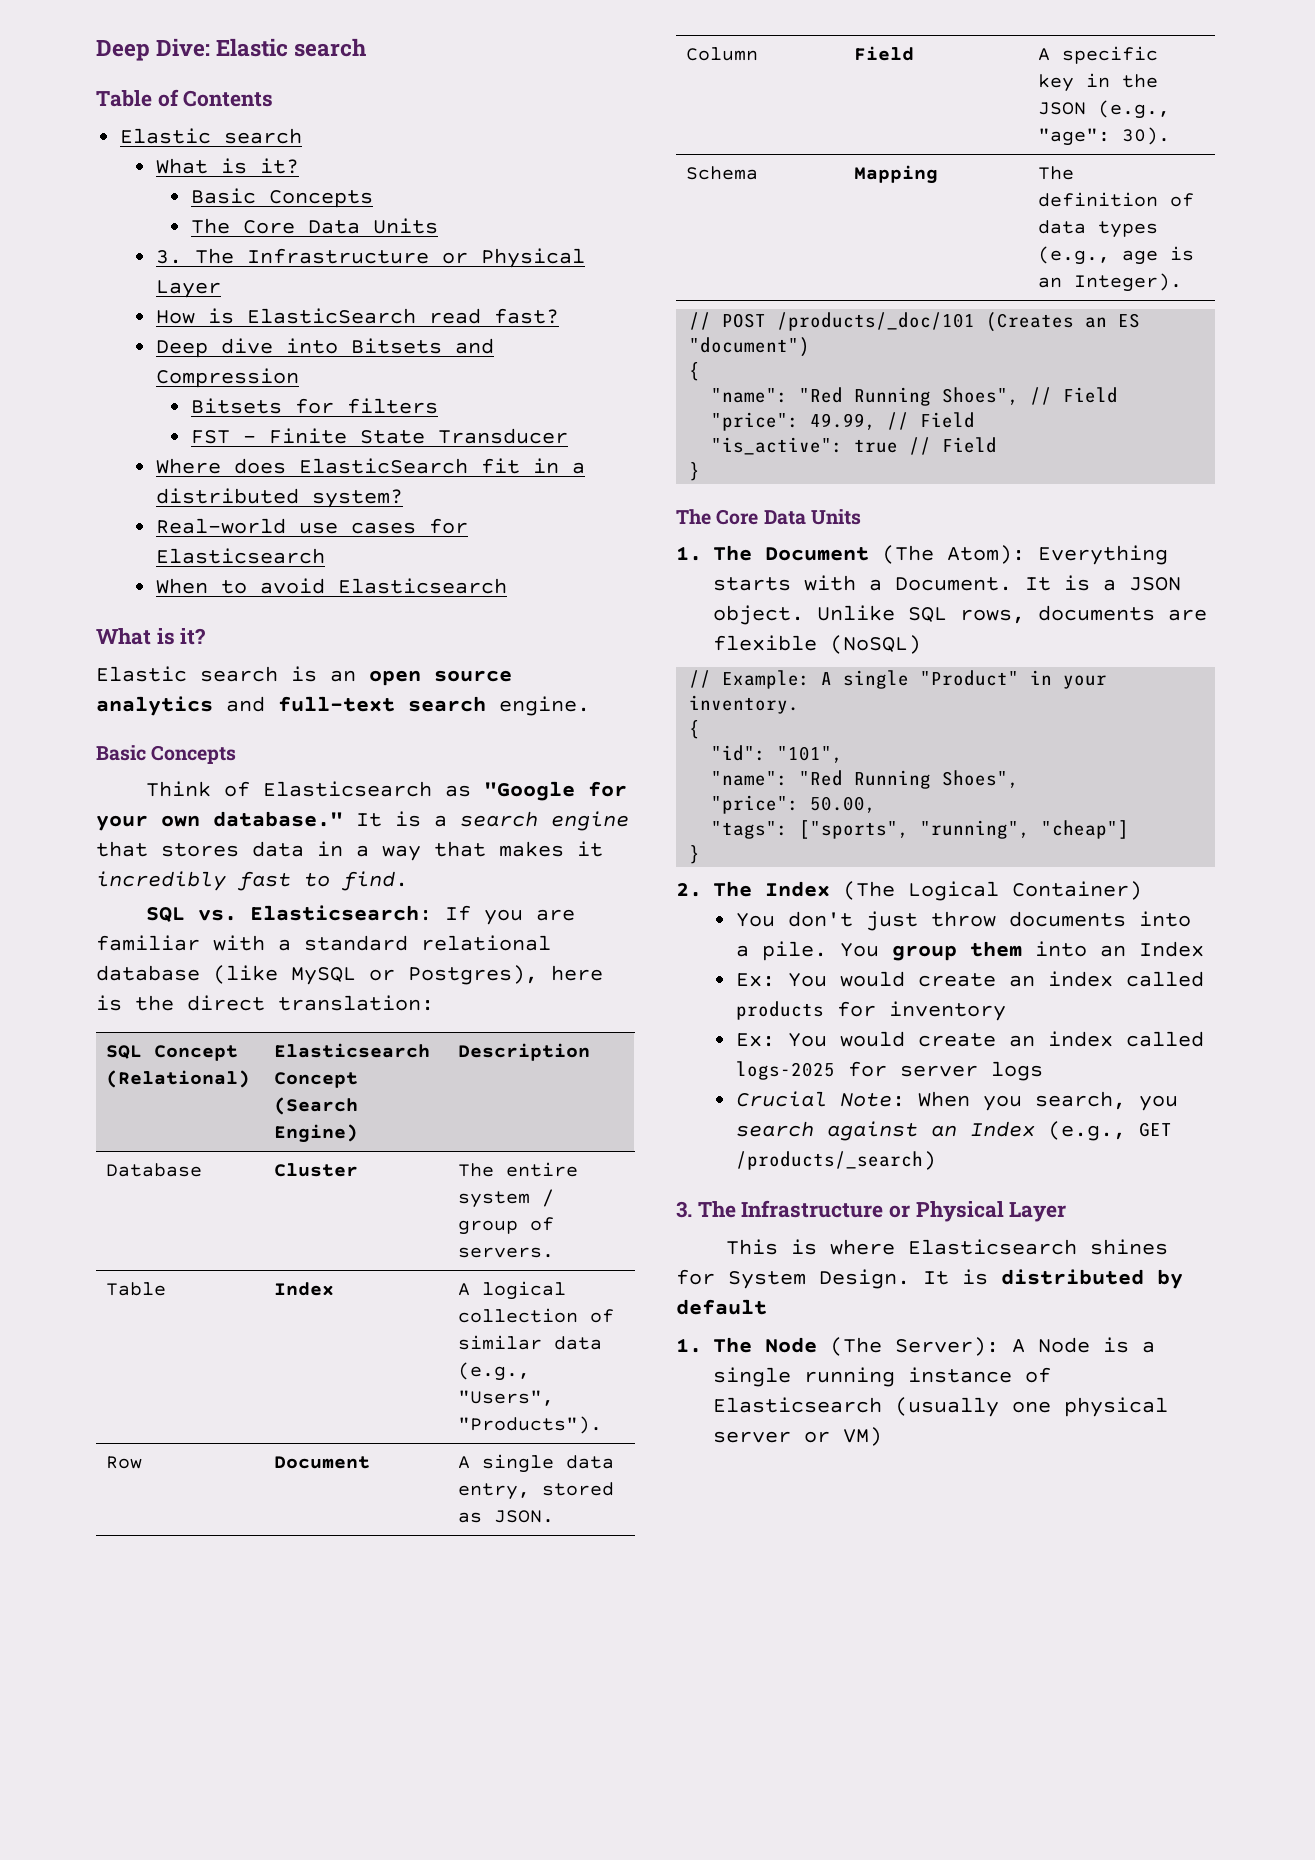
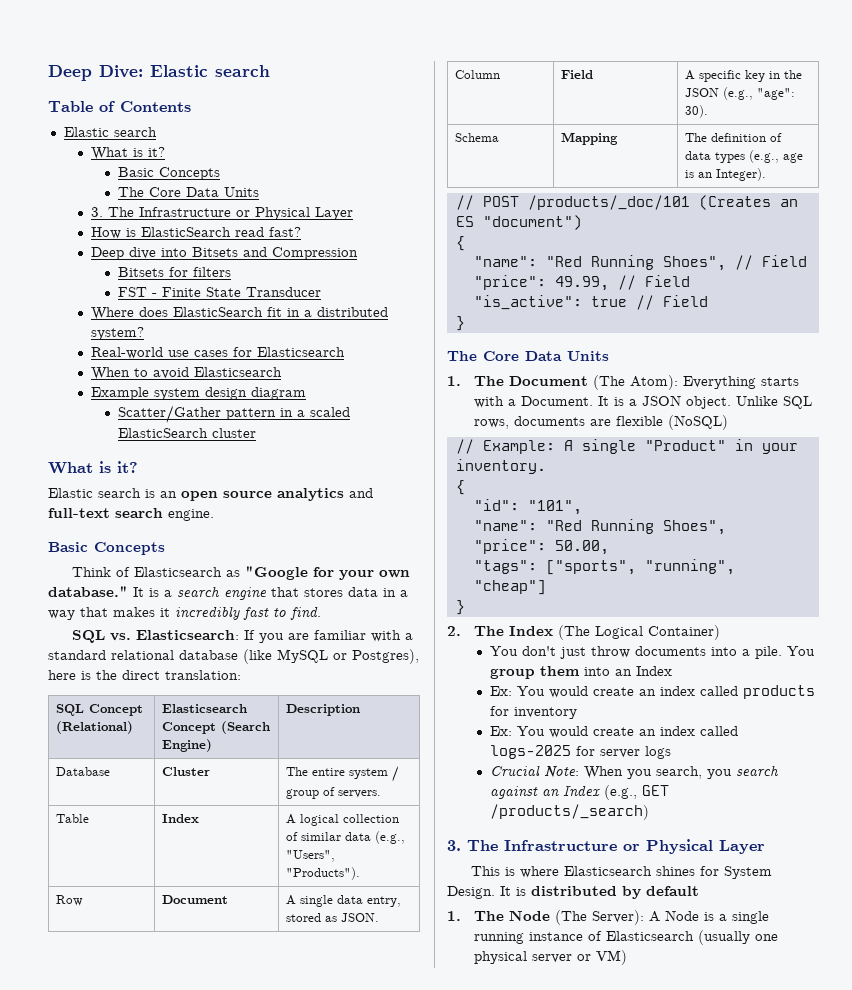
(507, 586) none -> [90,387,306,400] [118,405,351,423] [118,428,257,438] // Example system design diagram // Scatter/Gather pattern in a scaled ElasticSearch cluster

